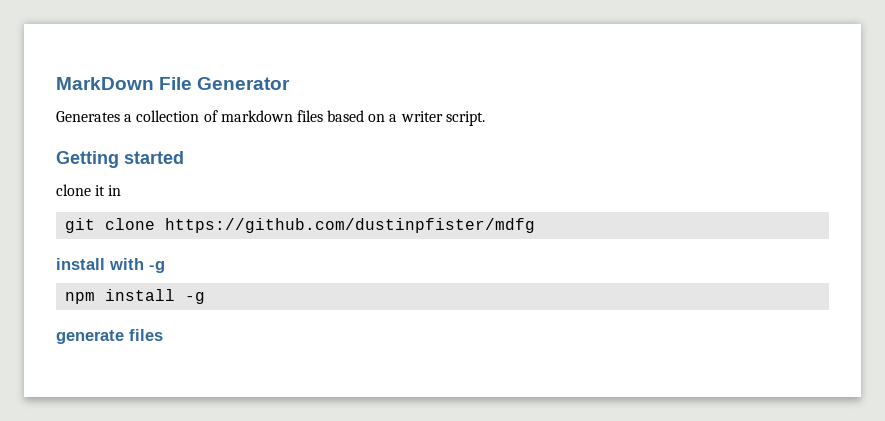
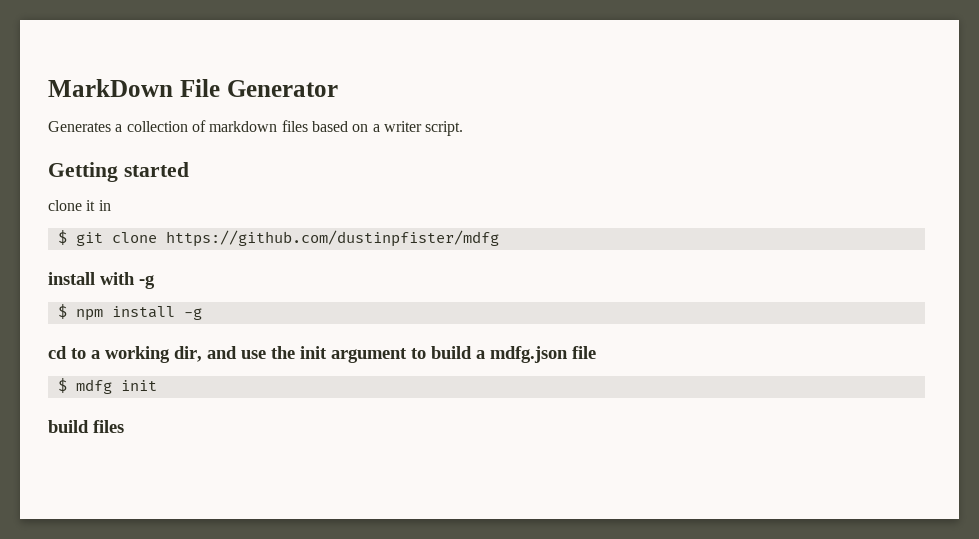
(122, 190) none -> [57,230,67,245] $
(165, 267) none -> [57,304,67,319] $
[56,330,124,344] generate -> [48,346,596,363] [57,378,157,394] [48,420,89,433] cd to a working dir, and use the init argument to build a mdfg.json file // $ mdfg init // build

